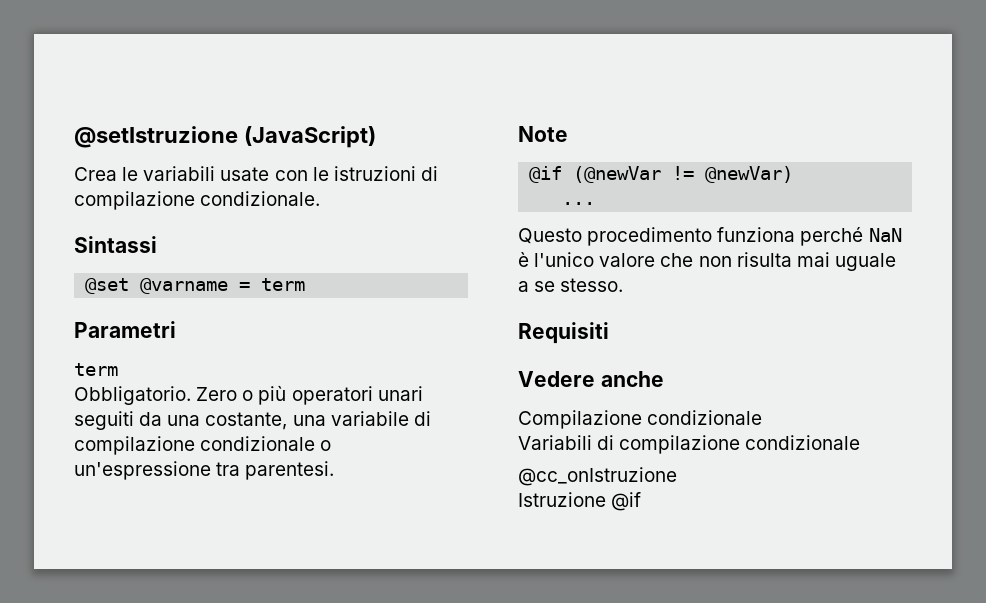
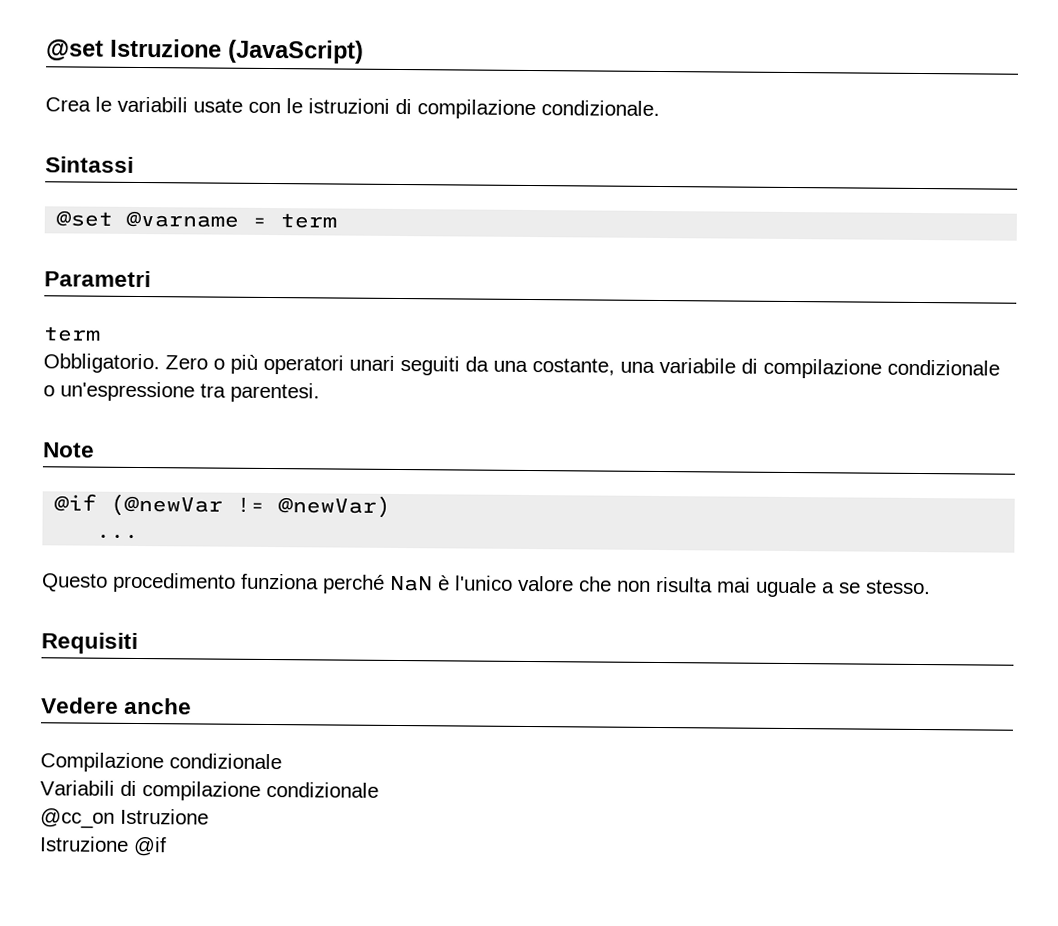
[74,126,238,148] @setIstruzione -> [46,38,222,61] @set Istruzione
[518,467,677,486] @cc_onIstruzione -> [40,808,209,829] @cc_on Istruzione

